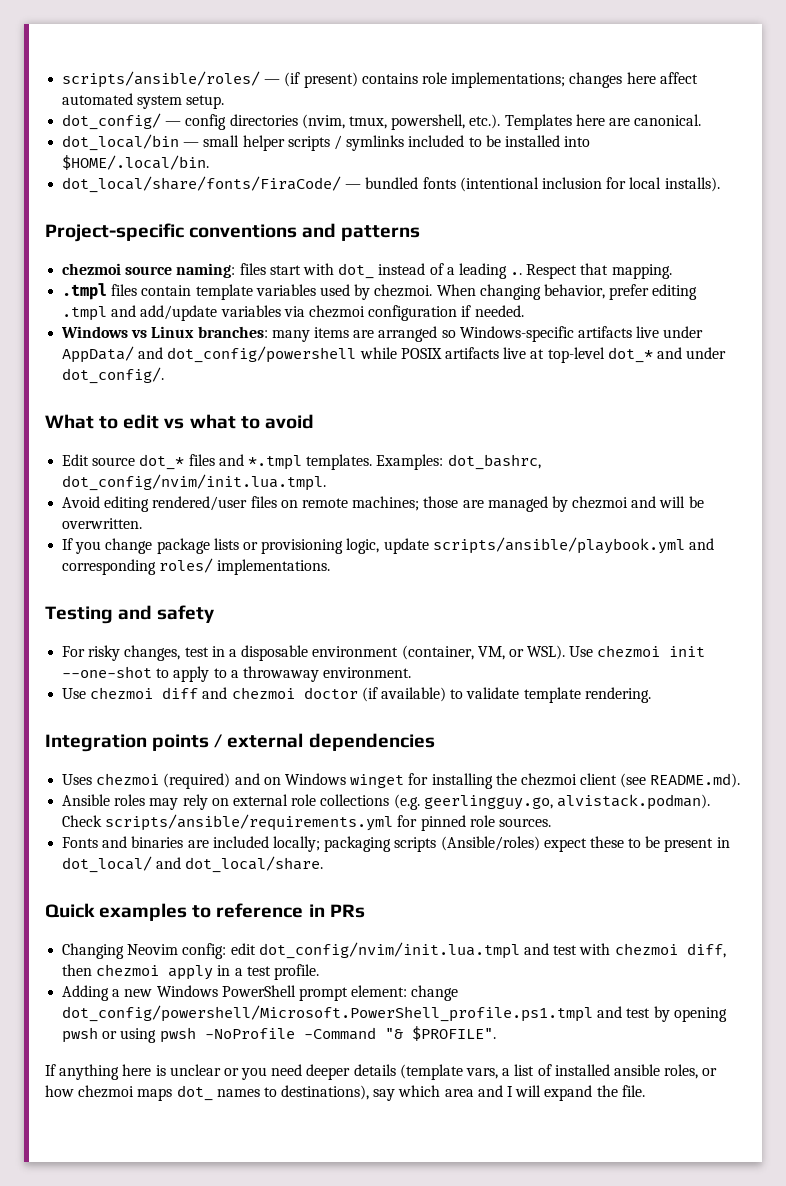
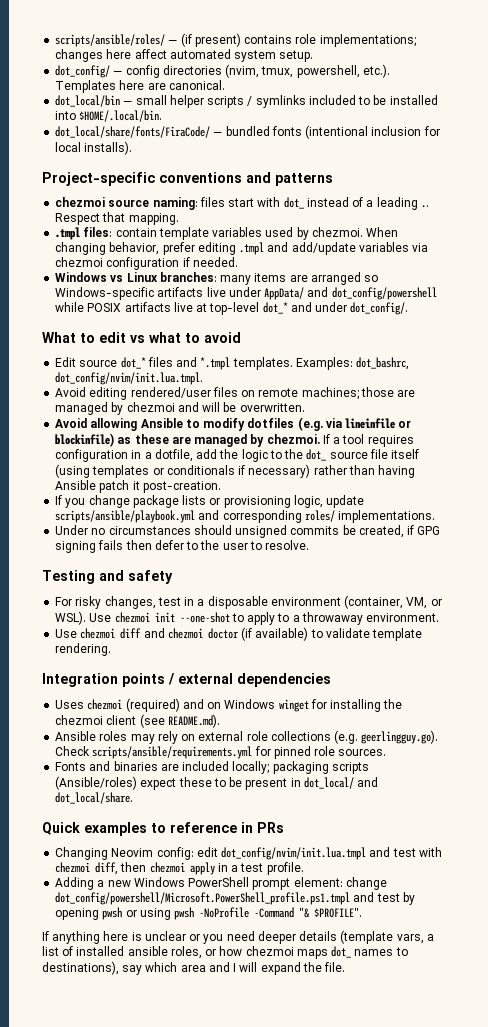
[111,284,138,296] files -> [83,227,113,237] files:
(143, 523) none -> [55,417,412,431] [55,433,414,447] [55,449,420,462] [55,464,416,478] [55,480,221,493] // Avoid allowing Ansible to modify dotfiles (e.g. via lineinfile or blockinfile) as these are managed by chezmoi. If a tool requires configuration in a dotfile, add the logic to the dot_ source file itself (using templates or conditionals if necessary) rather than having Ansible patch it post-creation.
(331, 567) none -> [55,525,441,538] [55,540,310,553] // Under no circumstances should unsigned commits be created, if GPG signing fails then defer to the user to resolve.
[423,794,710,810] geerlingguy.go, alvistack.podman). -> [361,730,439,744] geerlingguy.go).

